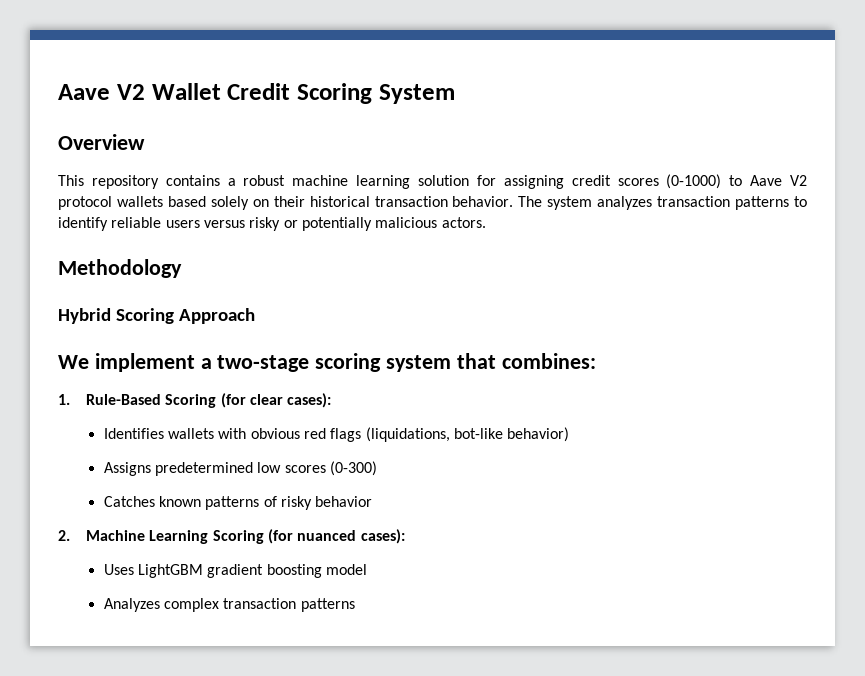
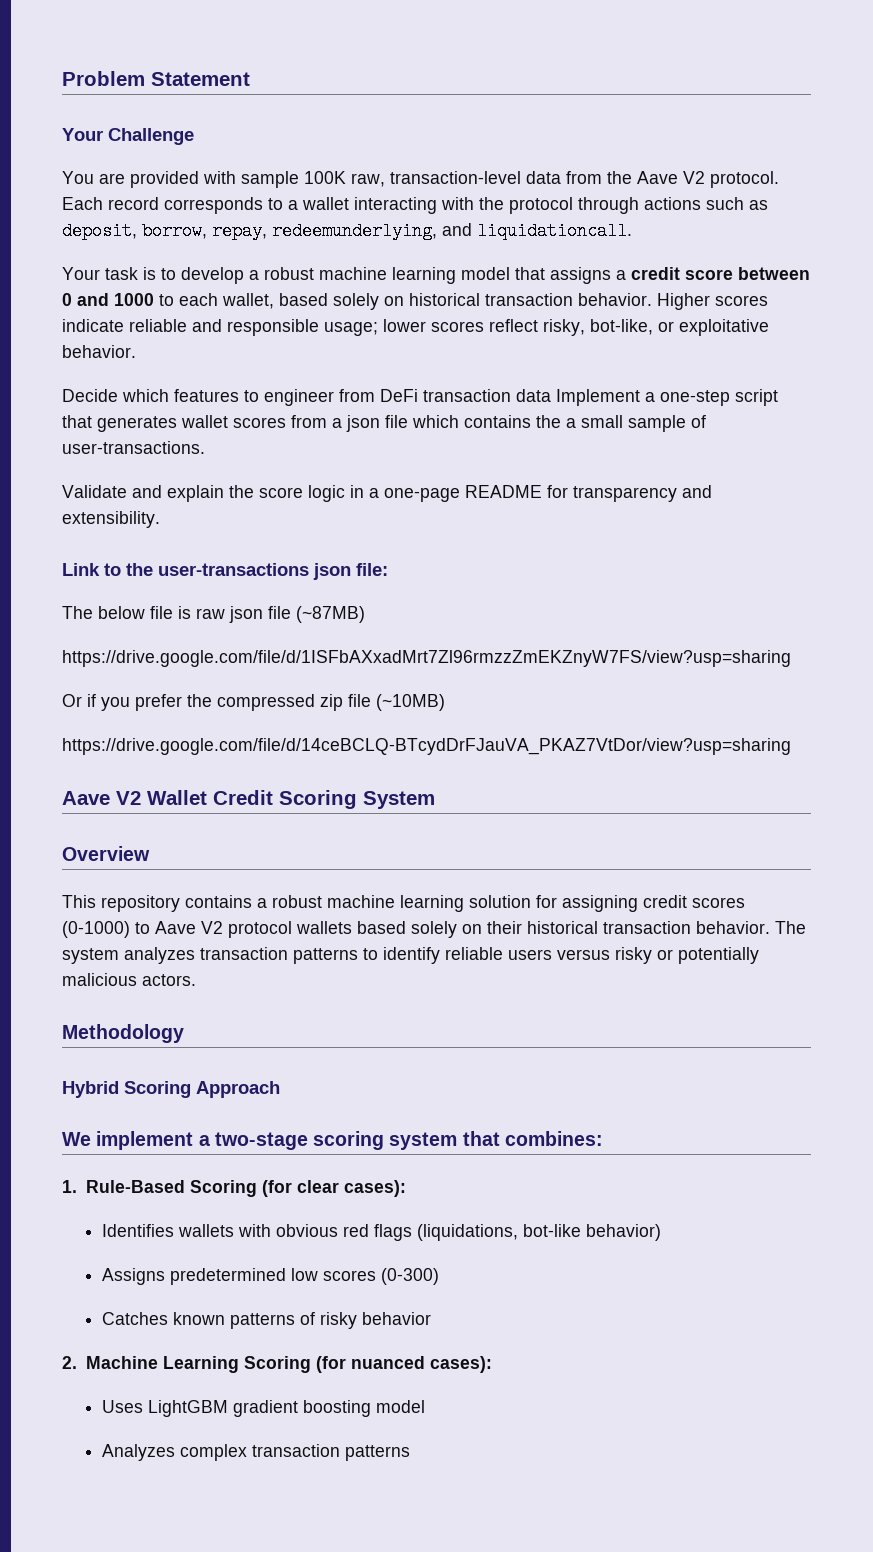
(58, 92) none -> [62,71,250,86] [62,128,194,145] [62,171,779,188] [62,197,768,214] [62,222,632,240] [62,267,810,284] [62,293,768,310] [62,319,769,336] [62,345,136,358] [62,389,778,406] [62,415,706,432] [62,441,205,454] [62,485,712,502] [62,511,160,528] [62,563,388,580] [62,606,365,623] [62,650,791,667] [62,694,445,711] [62,738,791,755] Problem Statement // Your Challenge // You are provided with sample 100K raw, transaction-level data from the Aave V2 protocol. Each record corresponds to a wallet interacting with the protocol through actions such as deposit, borrow, repay, redeemunderlying, and liquidationcall. // Your task is to develop a robust machine learning model that assigns a credit score between 0 and 1000 to each wallet, based solely on historical transaction behavior. Higher scores indicate reliable and responsible usage; lower scores reflect risky, bot-like, or exploitative behavior. // Decide which features to engineer from DeFi transaction data Implement a one-step script that generates wallet scores from a json file which contains the a small sample of user-transactions. // Validate and explain the score logic in a one-page README for transparency and extensibility. // Link to the user-transactions json file: // The below file is raw json file (~87MB) // https://drive.google.com/file/d/1ISFbAXxadMrt7Zl96rmzzZmEKZnyW7FS/view?usp=sharing // Or if you prefer the compressed zip file (~10MB) // https://drive.google.com/file/d/14ceBCLQ-BTcydDrFJauVA_PKAZ7VtDor/view?usp=sharing //

